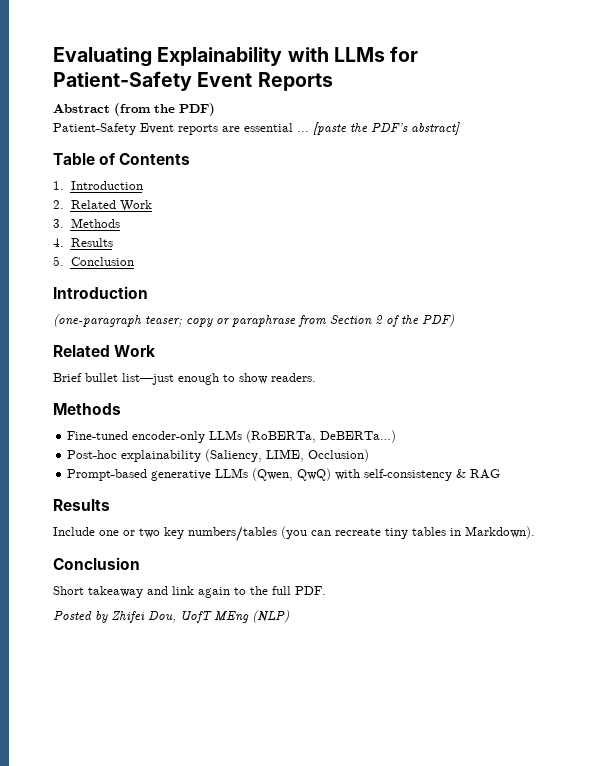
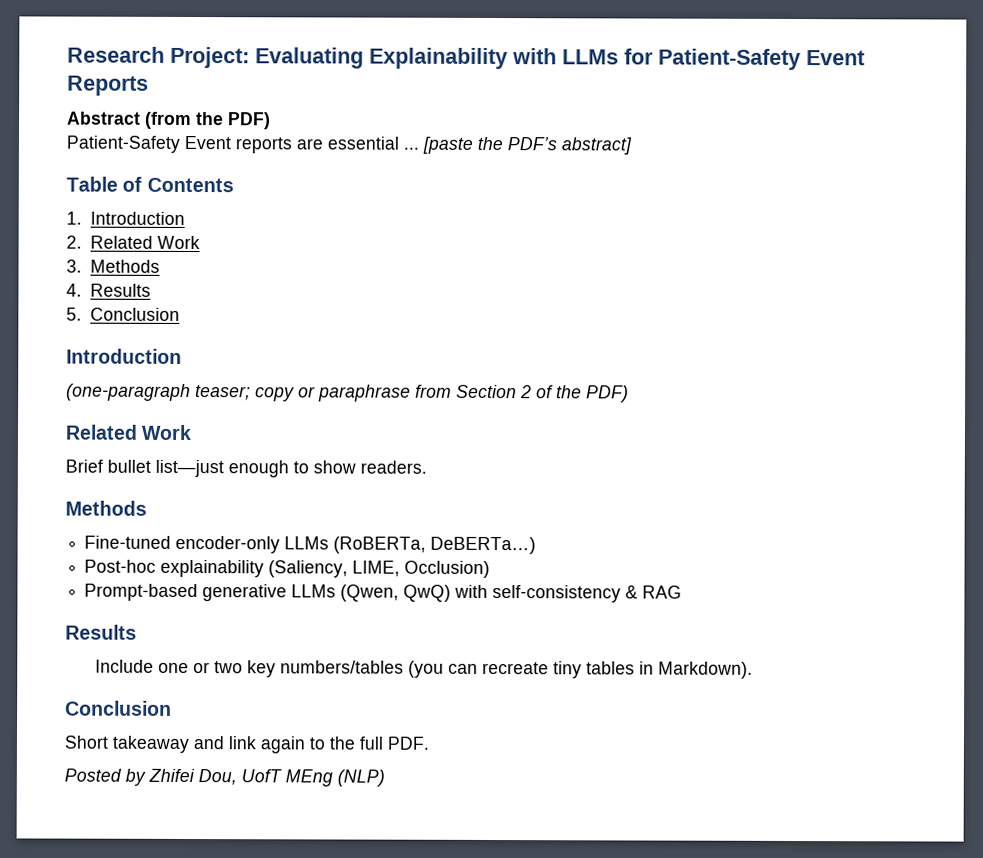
(53, 57) none -> [67,46,250,69] Research Project:

